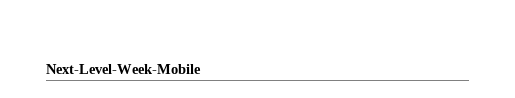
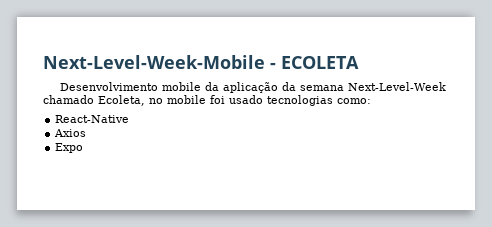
(201, 69) none -> [270,56,359,69] [59,82,446,93] [43,95,371,106] [55,115,130,123] [54,129,87,137] [55,143,84,153] - ECOLETA // Desenvolvimento mobile da aplicação da semana Next-Level-Week chamado Ecoleta, no mobile foi usado tecnologias como: // React-Native // Axios // Expo

